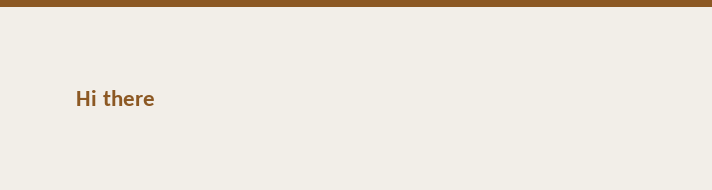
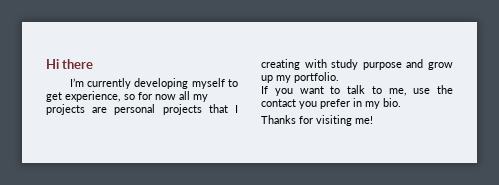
(156, 98) none -> [69,78,239,89] [46,91,208,102] [46,104,238,115] [261,59,453,70] [261,72,339,83] [261,85,453,96] [261,98,401,109] [261,115,373,126] // I’m currently developing myself to get experience, so for now all my projects are personal projects that I creating with study purpose and grow up my portfolio. // If you want to talk to me, use the contact you prefer in my bio. // Thanks for visiting me!

